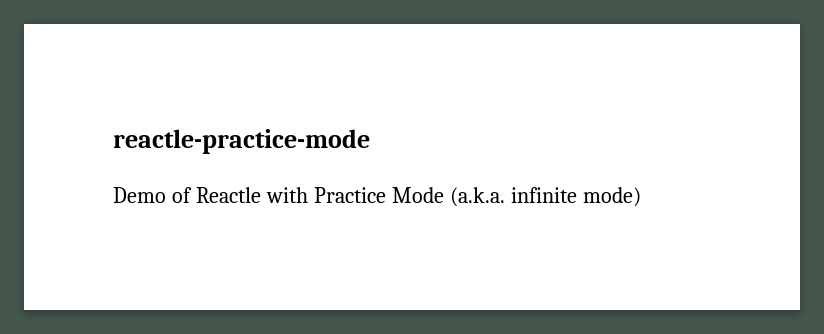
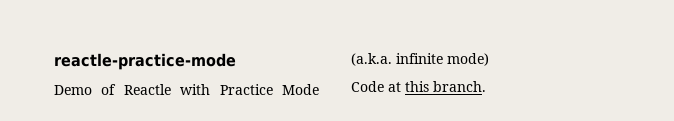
(641, 197) none -> [351,81,486,92] // Code at this branch.

